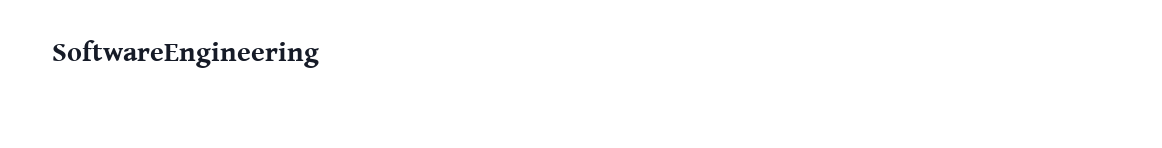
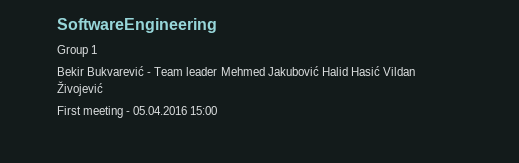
(319, 54) none -> [57,45,98,57] [57,66,415,76] [57,81,103,96] [57,106,218,118] // Group 1 // Bekir Bukvarević - Team leader Mehmed Jakubović Halid Hasić Vildan Živojević // First meeting - 05.04.2016 15:00

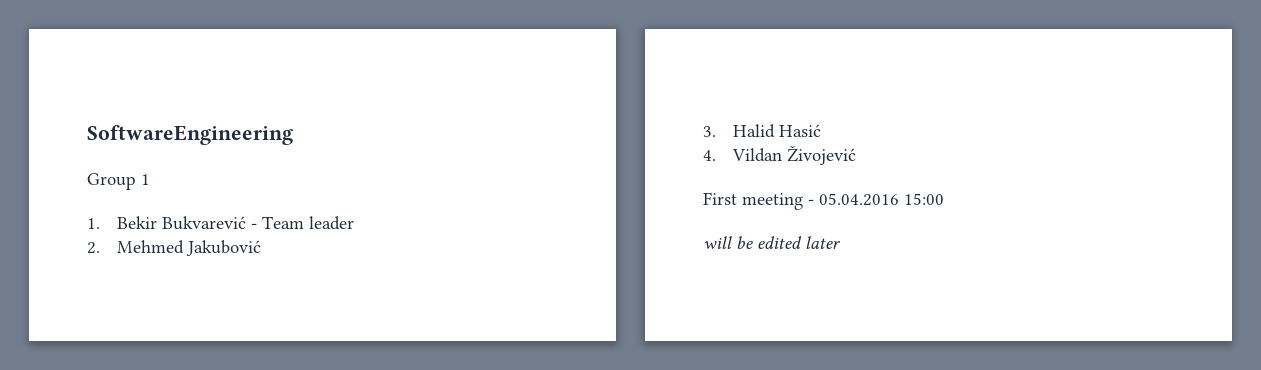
(98, 49) none -> [87,218,100,229] 1.
(218, 71) none -> [87,242,100,254] // 2.
(319, 71) none -> [703,126,716,137] // 3.
(380, 71) none -> [703,150,716,161] // 4.
(218, 110) none -> [703,236,840,249] // will be edited later

